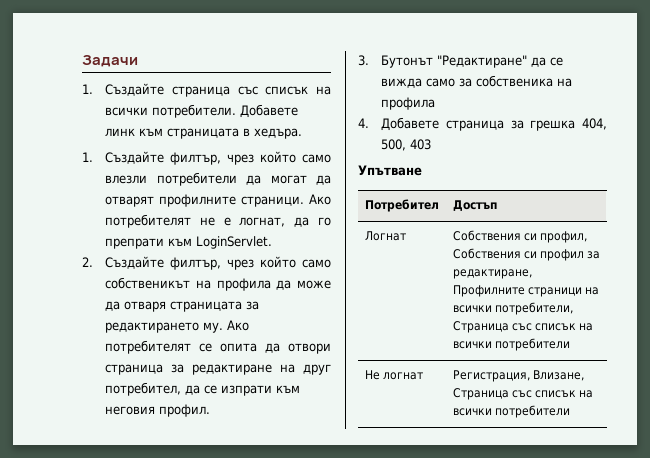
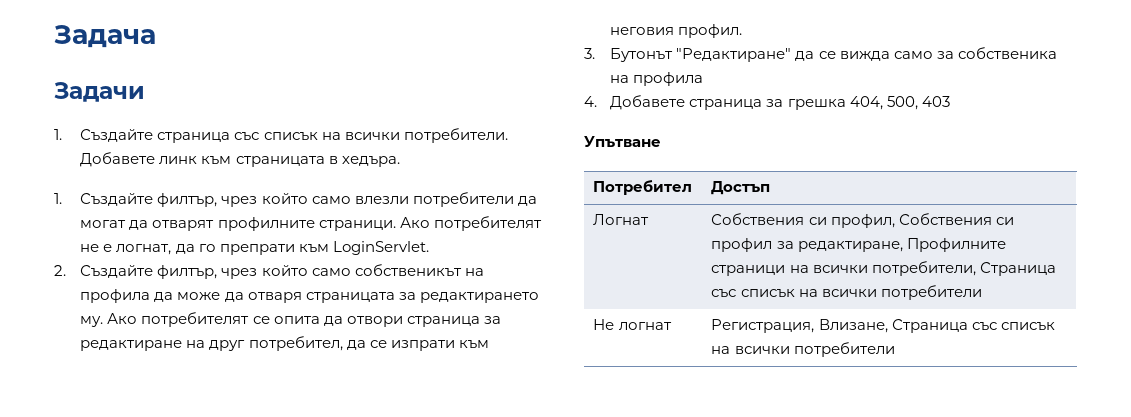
(82, 61) none -> [54,25,156,48] Задача //

